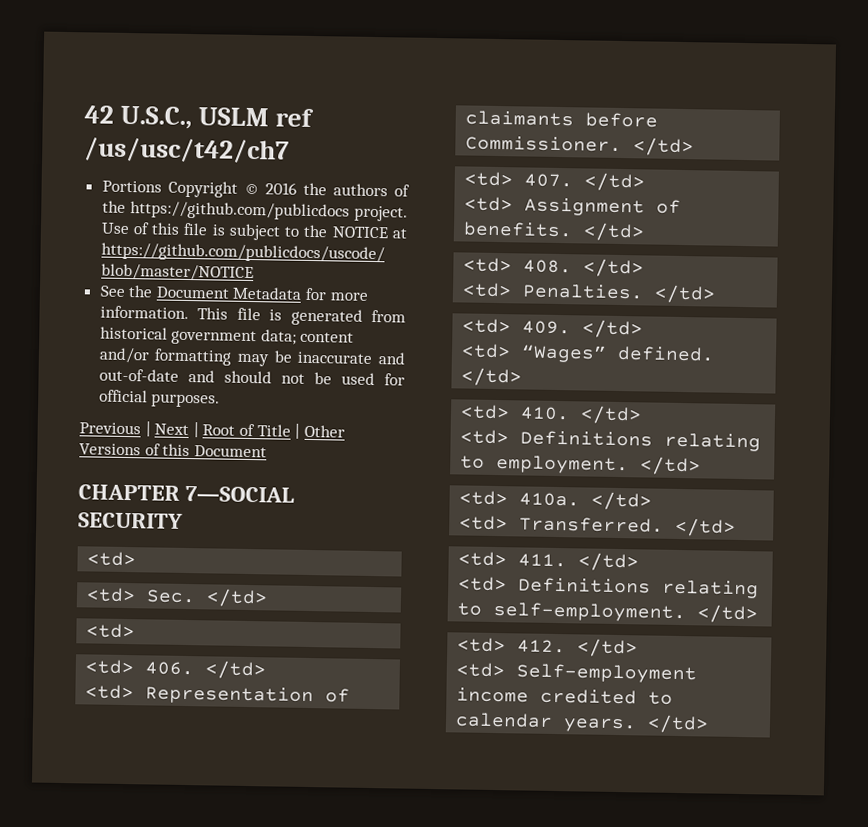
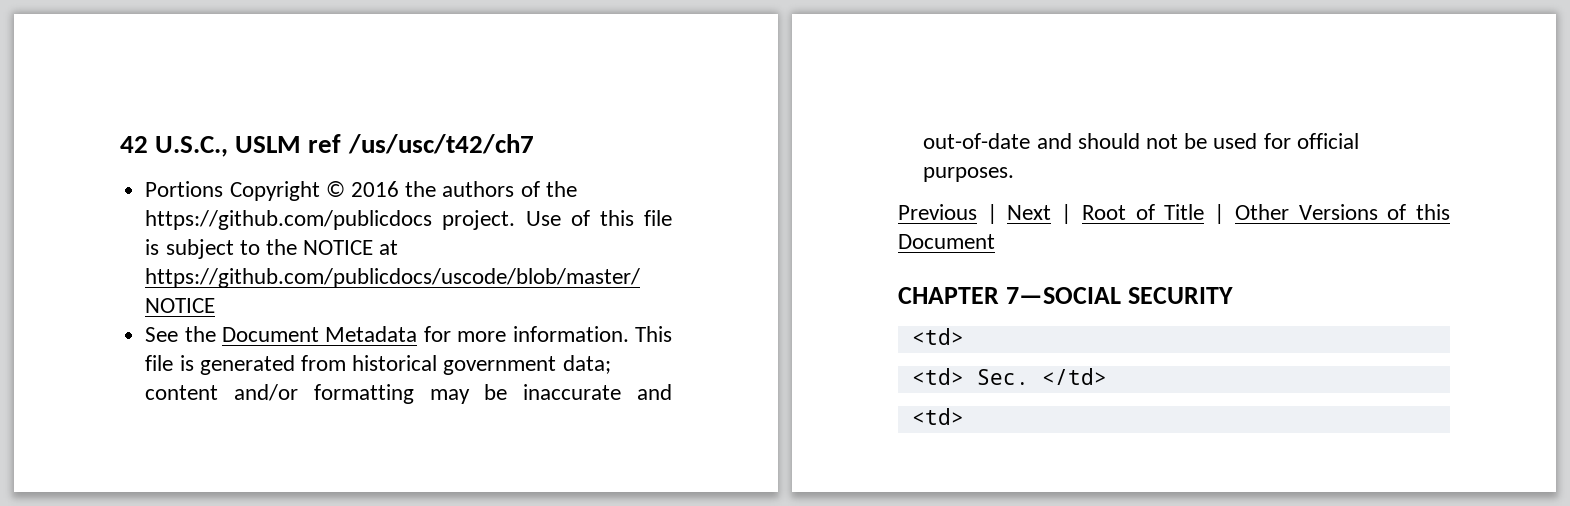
[85,659,267,680] [85,684,351,706] [465,110,659,128] [465,135,695,157] [464,171,646,192] [464,196,682,217] [463,221,646,242] [463,257,645,278] [462,282,717,304] [462,318,644,339] [461,343,716,363] [461,367,523,387] [460,404,643,425] [460,429,762,452] [460,455,702,476] [459,490,653,511] [459,515,737,537] [458,551,640,572] [458,576,760,599] [457,601,759,624] [457,637,639,658] [456,662,698,684] [456,687,674,705] [455,712,710,734] // <td> 406. </td> // <td> Representation of claimants before Commissioner. </td> // <td> 407. </td> // <td> Assignment of benefits. </td> // <td> 408. </td> // <td> Penalties. </td> // <td> 409. </td> // <td> “Wages” defined. </td> // <td> 410. </td> // <td> Definitions relating to employment. </td> // <td> 410a. </td> // <td> Transferred. </td> // <td> 411. </td> // <td> Definitions relating to self-employment. </td> // <td> 412. </td> // <td> Self-employment income credited to calendar years. </td> -> (964, 416) none

